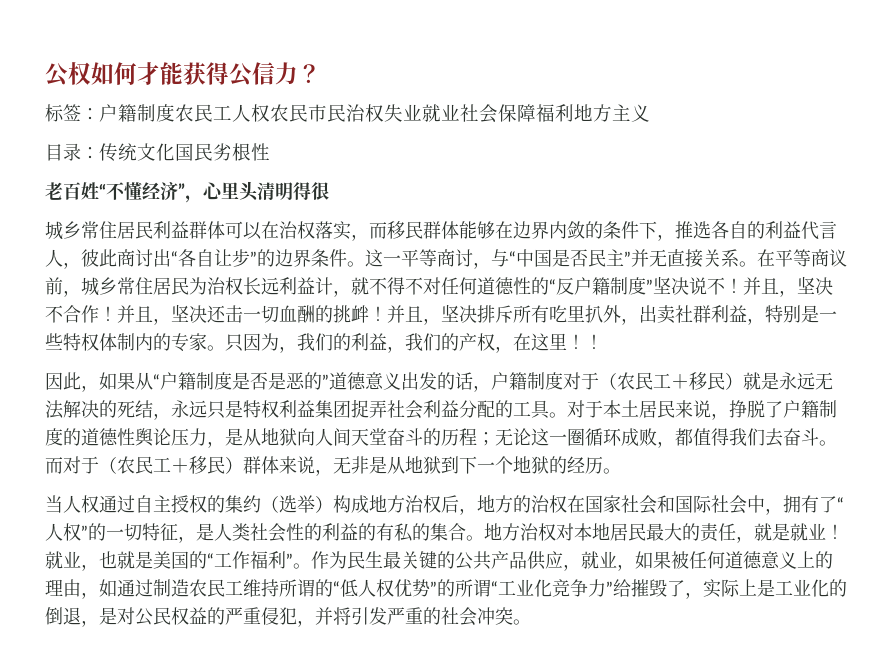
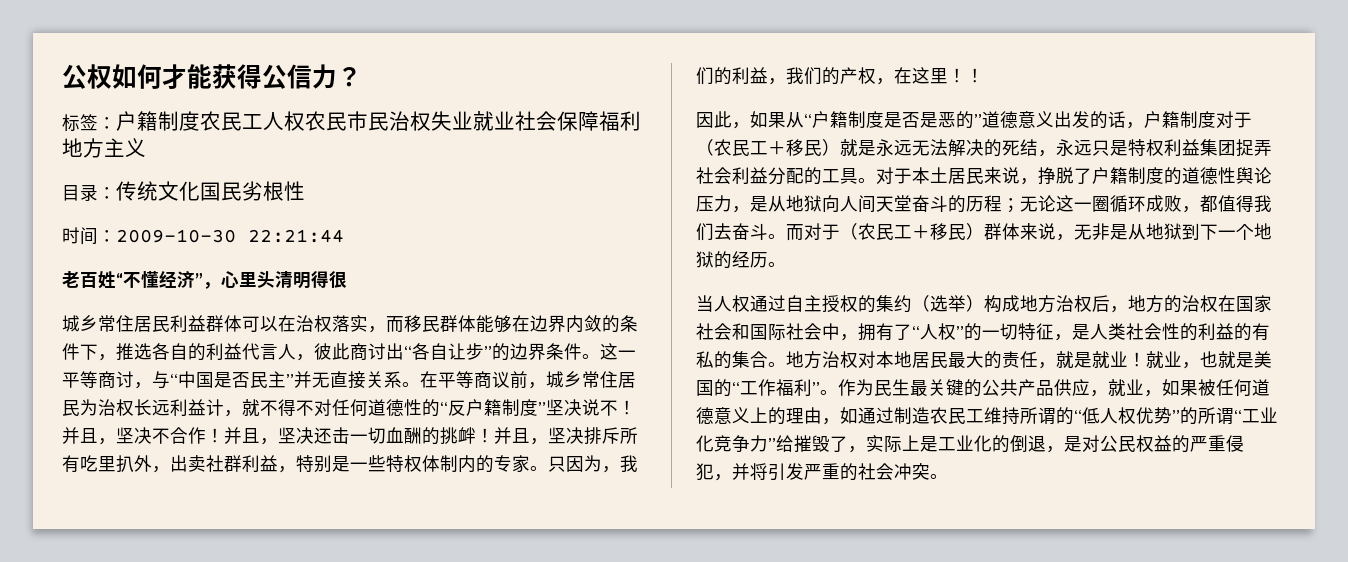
(270, 152) none -> [62,227,344,245] // 时间：2009-10-30 22:21:44

